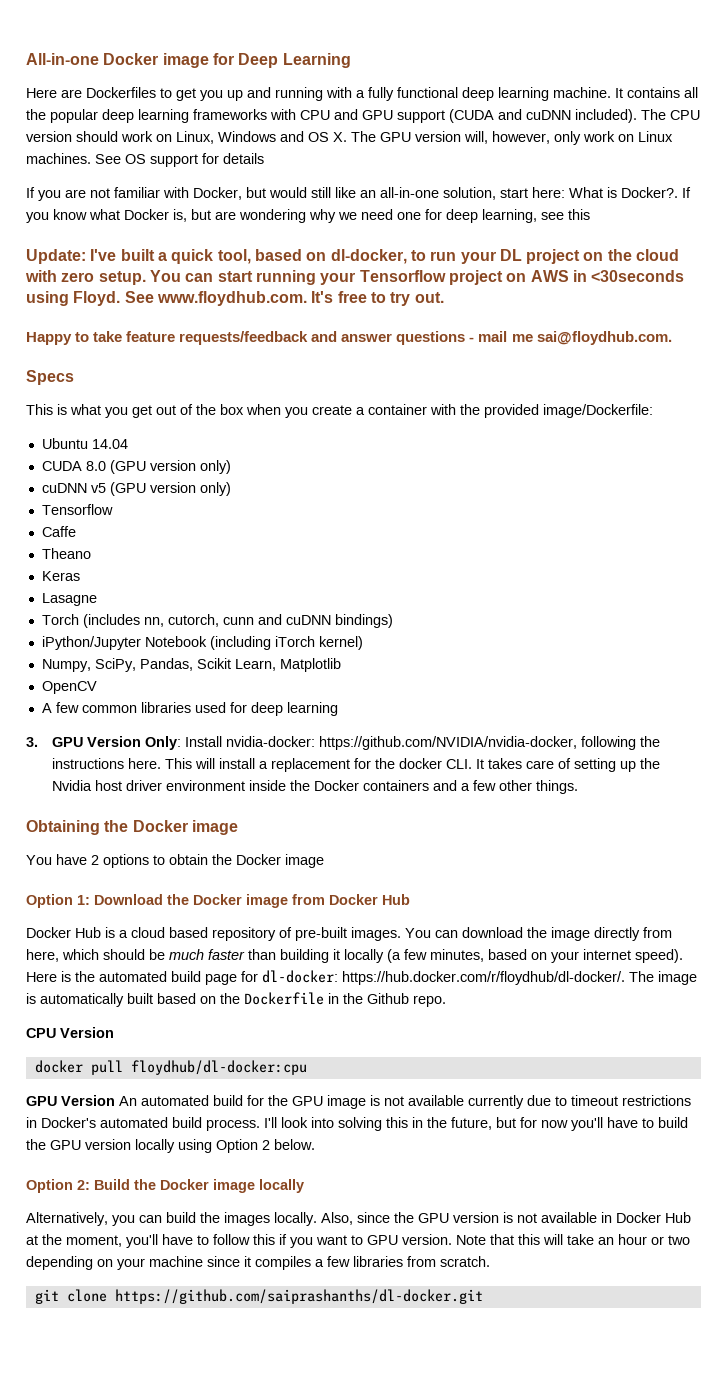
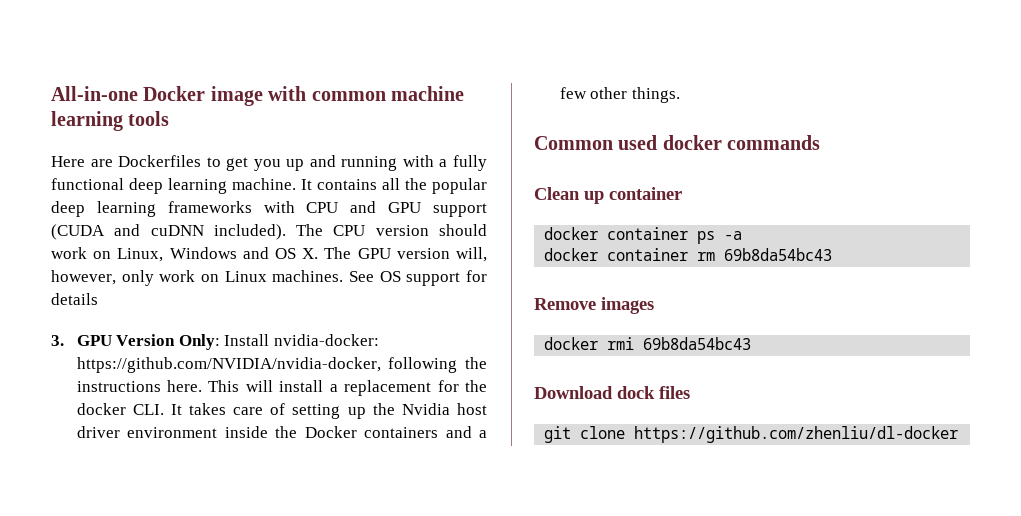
[212,53,351,68] for Deep Learning -> [268,86,464,101] [51,111,170,131] with common machine learning tools
[26,187,691,201] [26,209,590,223] [26,249,680,264] [25,270,685,285] [26,291,444,306] [26,331,672,345] [26,370,74,385] [26,404,653,418] [41,438,128,449] [41,460,231,474] [41,482,231,496] [41,504,113,515] [41,526,76,537] [41,548,91,559] [41,571,80,581] [41,593,97,606] [41,614,393,628] [41,636,363,650] [41,658,341,672] [41,681,97,694] [41,702,338,716] // If you are not familiar with Docker, but would still like an all-in-one solution, start here: What is Docker?. If you know what Docker is, but are wondering why we need one for deep learning, see this // Update: I've built a quick tool, based on dl-docker, to run your DL project on the cloud with zero setup. You can start running your Tensorflow project on AWS in <30seconds using Floyd. See www.floydhub.com. It's free to try out. // Happy to take feature requests/feedback and answer questions - mail me sai@floydhub.com. // Specs // This is what you get out of the box when you create a container with the provided image/Dockerfile: // Ubuntu 14.04 // CUDA 8.0 (GPU version only) // cuDNN v5 (GPU version only) // Tensorflow // Caffe // Theano // Keras // Lasagne // Torch (includes nn, cutorch, cunn and cuDNN bindings) // iPython/Jupyter Notebook (including iTorch kernel) // Numpy, SciPy, Pandas, Scikit Learn, Matplotlib // OpenCV // A few common libraries used for deep learning -> (98, 299) none
[26,820,238,835] [26,854,324,868] [26,894,410,908] [26,927,672,941] [26,949,683,963] [26,970,697,985] [26,992,446,1007] [26,1027,114,1038] [34,1060,307,1075] [26,1095,691,1109] [26,1117,688,1131] [26,1139,315,1153] [26,1179,304,1193] [26,1212,691,1226] [26,1234,690,1248] [26,1256,490,1270] Obtaining the Docker image // You have 2 options to obtain the Docker image // Option 1: Download the Docker image from Docker Hub // Docker Hub is a cloud based repository of pre-built images. You can download the image directly from here, which should be much faster than building it locally (a few minutes, based on your internet speed). Here is the automated build page for dl-docker: https://hub.docker.com/r/floydhub/dl-docker/. The image is automatically built based on the Dockerfile in the Github repo. // CPU Version // docker pull floydhub/dl-docker:cpu // GPU Version An automated build for the GPU image is not available currently due to timeout restrictions in Docker's automated build process. I'll look into solving this in the future, but for now you'll have to build the GPU version locally using Option 2 below. // Option 2: Build the Docker image locally // Alternatively, you can build the images locally. Also, since the GPU version is not available in Docker Hub at the moment, you'll have to follow this if you want to GPU version. Note that this will take an hour or two depending on your machine since it compiles a few libraries from scratch. -> [534,135,821,150] [534,187,682,204] [544,227,743,244] [544,248,833,261] [534,297,654,314] [544,337,752,350] [534,386,690,399] Common used docker commands // Clean up container // docker container ps -a // docker container rm 69b8da54bc43 // Remove images // docker rmi 69b8da54bc43 // Download dock files
[114,1289,483,1304] https://github.com/saiprashanths/dl-docker.git -> [634,426,959,443] https://github.com/zhenliu/dl-docker

